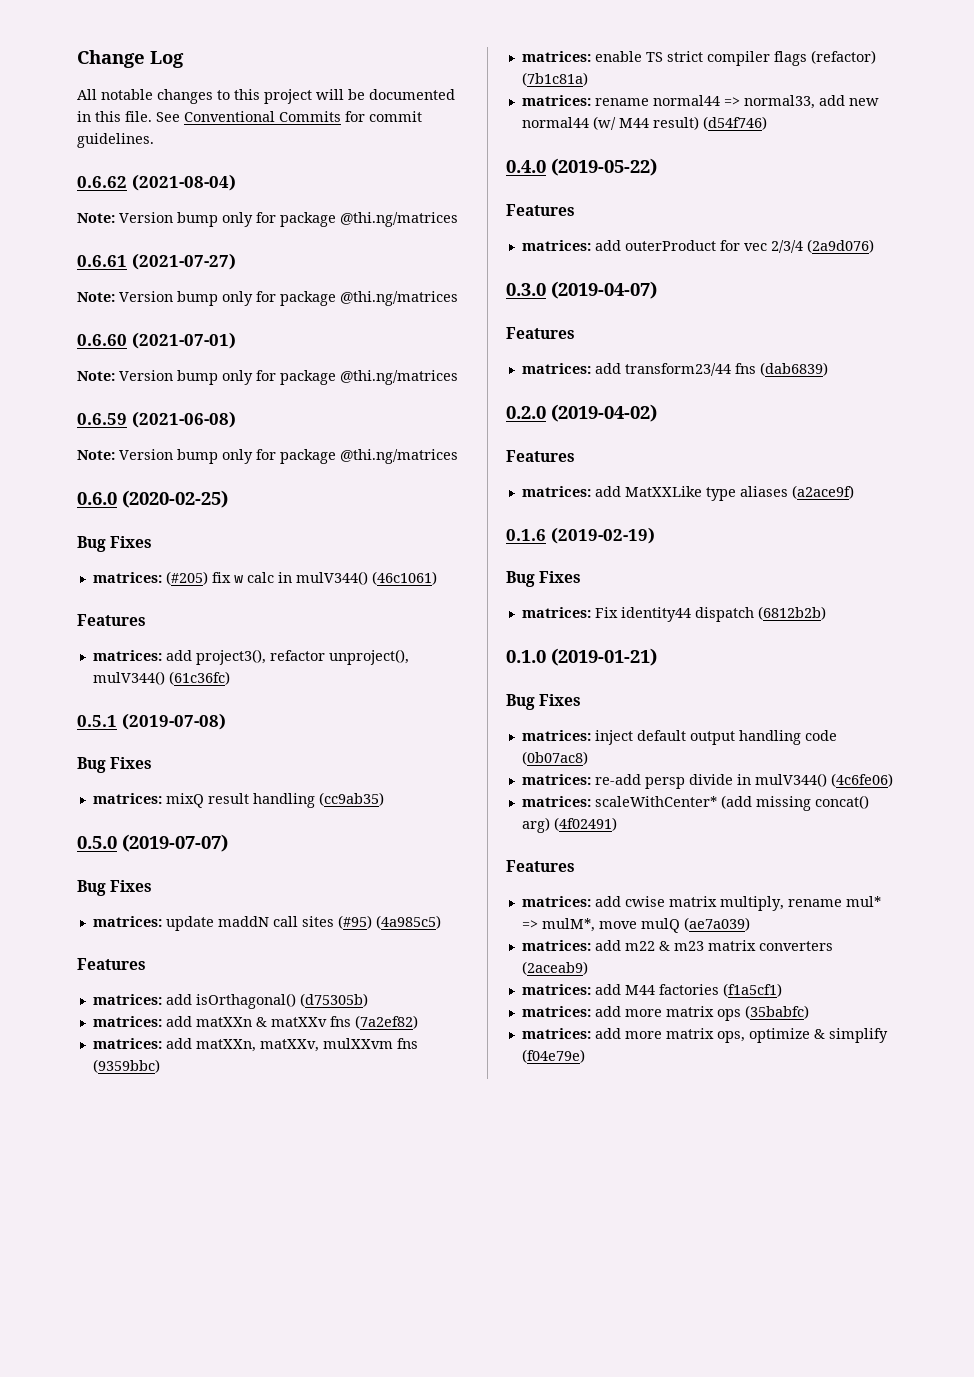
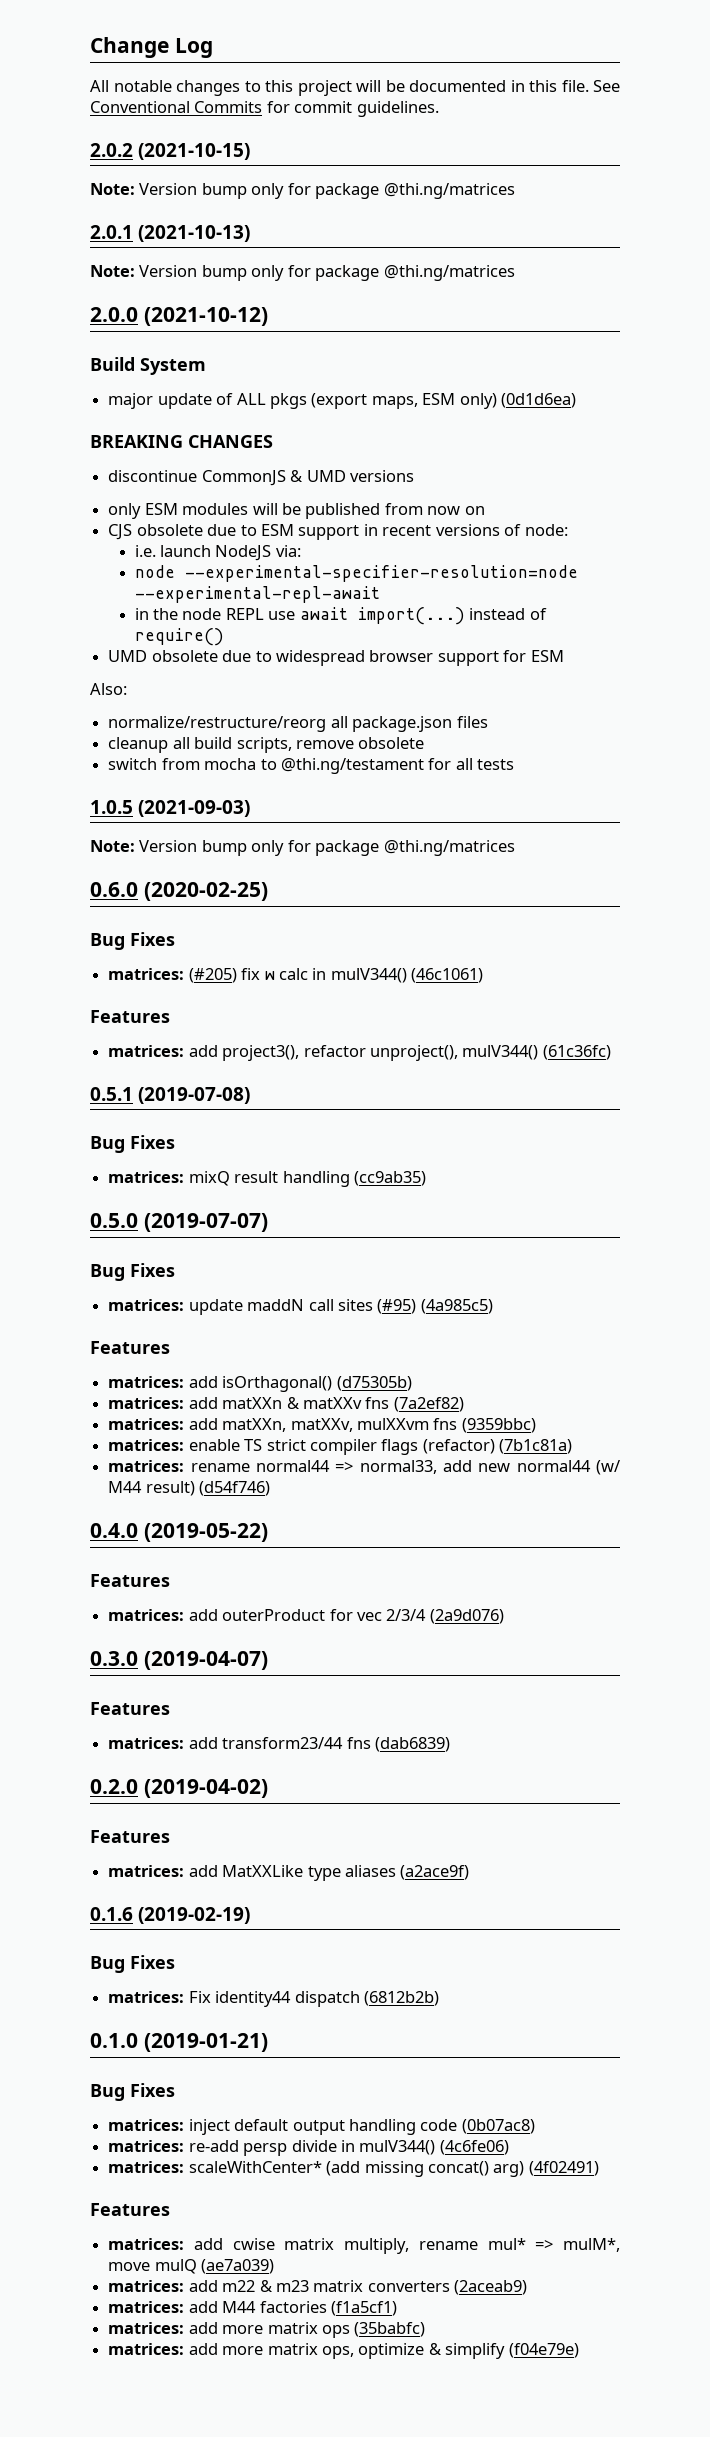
[77,174,236,191] [77,212,458,227] [77,253,236,270] [77,291,458,306] [77,332,236,349] [77,370,458,385] [77,411,236,428] 0.6.62 (2021-08-04) // Note: Version bump only for package @thi.ng/matrices // 0.6.61 (2021-07-27) // Note: Version bump only for package @thi.ng/matrices // 0.6.60 (2021-07-01) // Note: Version bump only for package @thi.ng/matrices // 0.6.59 (2021-06-08) -> [90,143,251,160] [90,183,515,199] [90,225,251,242] [90,265,515,281] [90,307,268,326] [90,357,206,375] [108,393,577,409] [90,435,273,448] [108,470,414,486] [108,503,485,519] [108,524,568,540] [134,545,301,561] [134,565,578,582] [134,586,380,603] [134,607,547,625] [134,628,224,646] [108,650,564,666] [90,683,127,695] [108,716,488,732] [108,737,425,753] [108,758,515,774] [90,800,251,817] 2.0.2 (2021-10-15) // Note: Version bump only for package @thi.ng/matrices // 2.0.1 (2021-10-13) // Note: Version bump only for package @thi.ng/matrices // 2.0.0 (2021-10-12) // Build System // major update of ALL pkgs (export maps, ESM only) (0d1d6ea) // BREAKING CHANGES // discontinue CommonJS & UMD versions // only ESM modules will be published from now on // CJS obsolete due to ESM support in recent versions of node: // i.e. launch NodeJS via: // node --experimental-specifier-resolution=node --experimental-repl-await // in the node REPL use await import(...) instead of require() // UMD obsolete due to widespread browser support for ESM // Also: // normalize/restructure/reorg all package.json files // cleanup all build scripts, remove obsolete // switch from mocha to @thi.ng/testament for all tests // 1.0.5 (2021-09-03)

